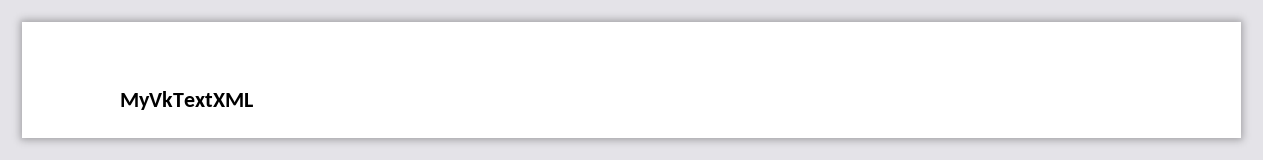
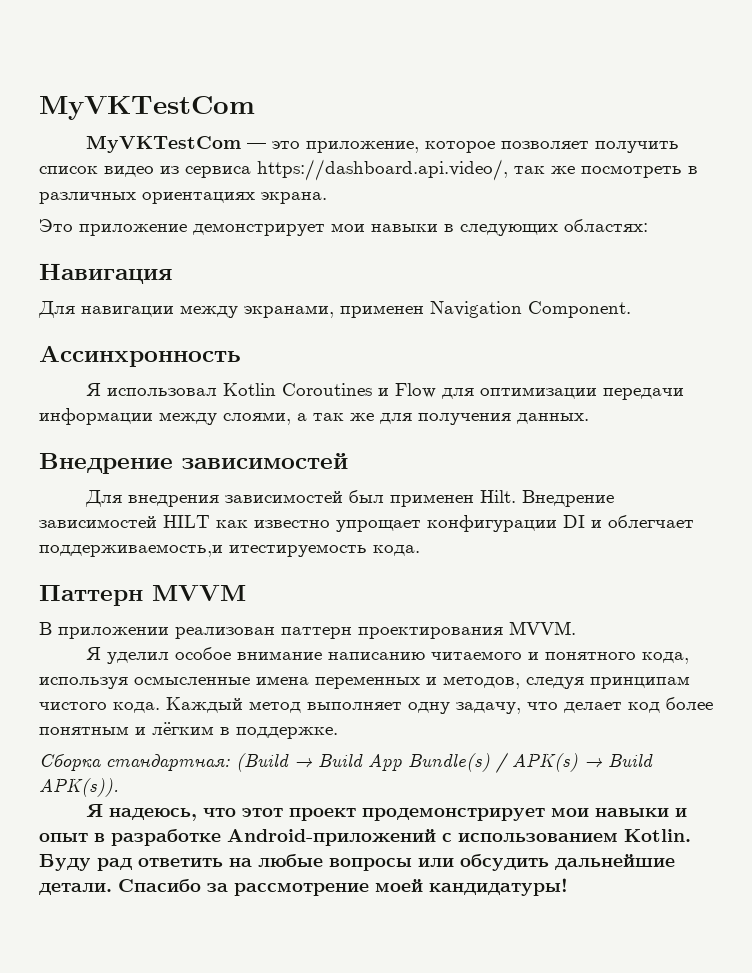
[120,91,253,110] MyVkTextXML -> [39,96,255,120] [86,135,680,153] [39,159,698,181] [39,192,327,204] [39,219,648,236] [39,263,173,284] [38,301,631,318] [39,345,241,367] [86,383,685,400] [39,408,589,425] [39,453,348,474] [85,490,615,507] [39,515,694,532] [39,544,420,557] [39,585,246,606] [39,621,576,639] [86,647,690,664] [39,676,690,689] [39,697,713,714] [39,722,338,739] [39,752,653,773] [39,778,119,797] [86,804,688,821] [39,829,691,846] [39,854,675,871] [39,878,568,896] MyVKTestCom // MyVKTestCom — это приложение, которое позволяет получить список видео из сервиса https://dashboard.api.video/, так же посмотреть в различных ориентациях экрана. // Это приложение демонстрирует мои навыки в следующих областях: // Навигация // Для навигации между экранами, применен Navigation Component. // Ассинхронность // Я использовал Kotlin Coroutines и Flow для оптимизации передачи информации между слоями, а так же для получения данных. // Внедрение зависимостей // Для внедрения зависимостей был применен Hilt. Внедрение зависимостей HILT как известно упрощает конфигурации DI и облегчает поддерживаемость,и итестируемость кода. // Паттерн MVVM // В приложении реализован паттерн проектирования MVVM. // Я уделил особое внимание написанию читаемого и понятного кода, используя осмысленные имена переменных и методов, следуя принципам чистого кода. Каждый метод выполняет одну задачу, что делает код более понятным и лёгким в поддержке. // Сборка стандартная: (Build → Build App Bundle(s) / APK(s) → Build APK(s)). // Я надеюсь, что этот проект продемонстрирует мои навыки и опыт в разработке Android-приложений с использованием Kotlin. Буду рад ответить на любые вопросы или обсудить дальнейшие детали. Спасибо за рассмотрение моей кандидатуры!

